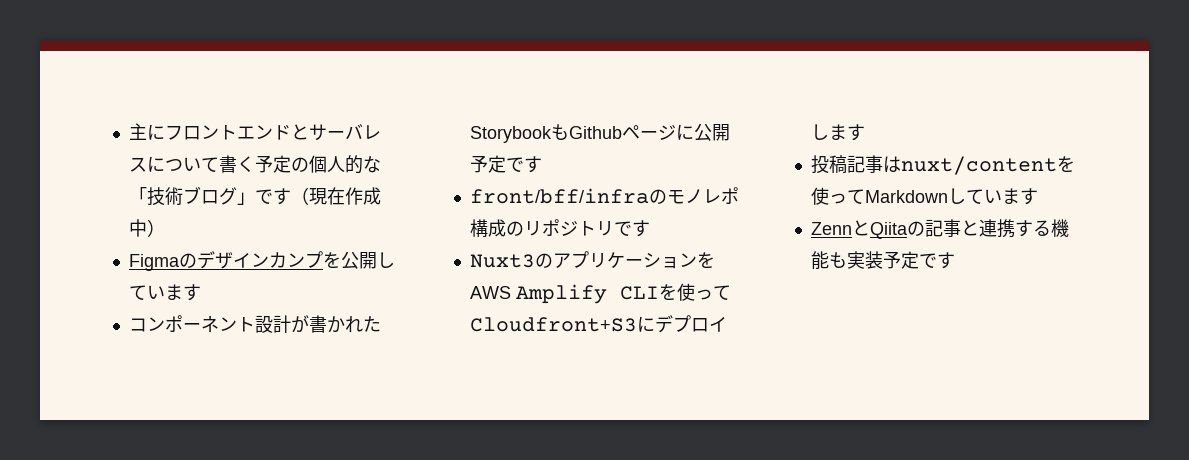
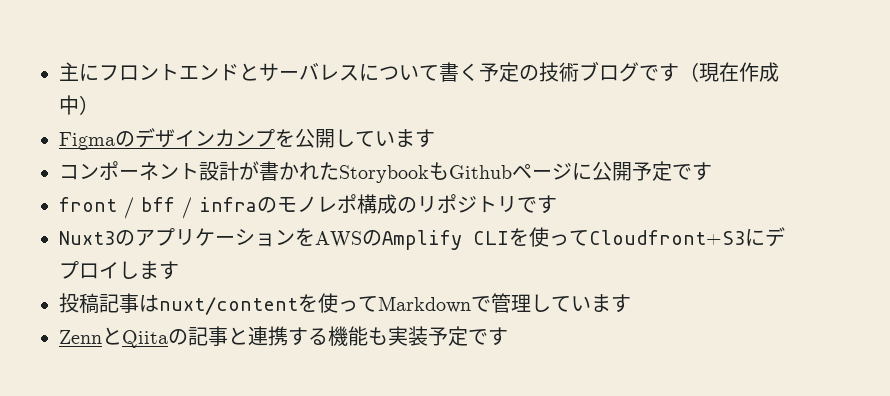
[308,155,381,174] [128,187,147,203] 個人的な「 -> (539, 73) none
[236,192,255,205] 」 -> (639, 72) none
[469,188,649,204] front/bff/infra -> [59,197,257,219] front / bff / infra
(511, 292) none -> [362,230,382,246] の
(948, 196) none -> [471,293,531,313] で管理

